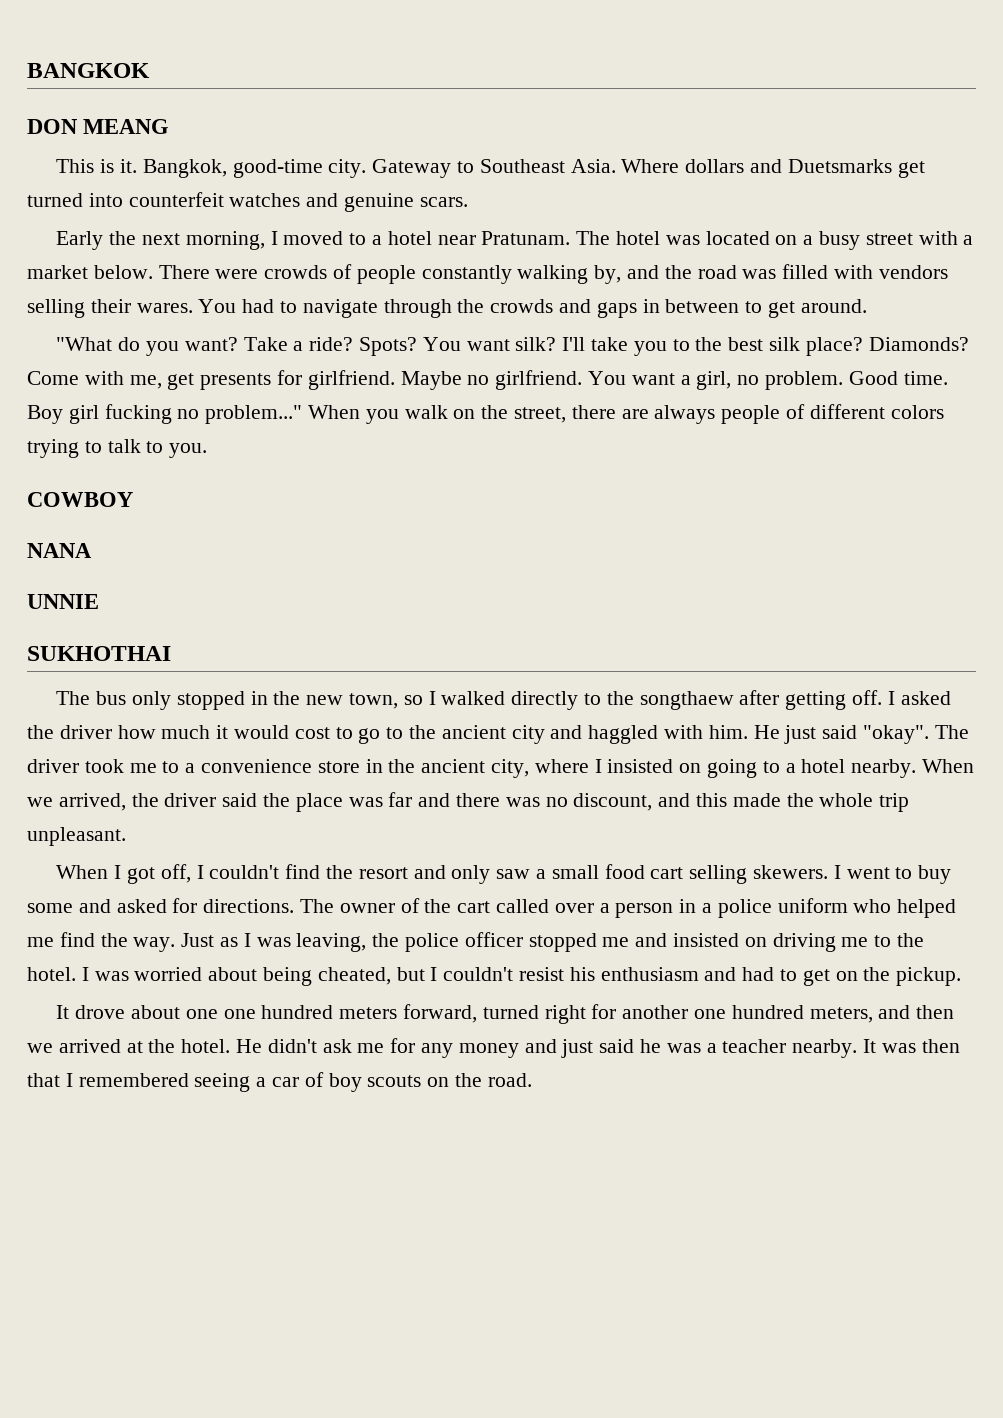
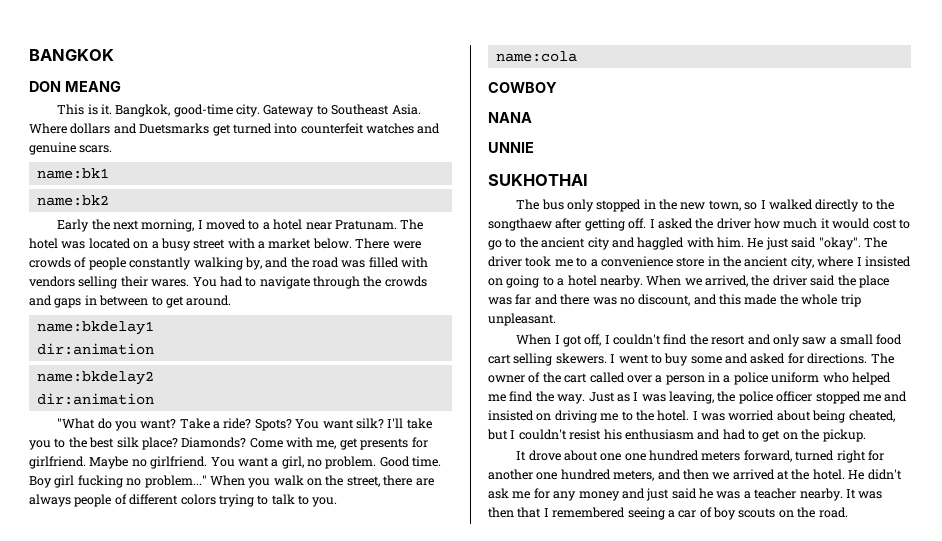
(468, 202) none -> [36,168,109,179] [36,195,109,206] // name:bk1 // name:bk2
(867, 306) none -> [36,321,154,335] [36,343,154,355] [36,371,154,385] [36,393,154,405] // name:bkdelay1 // dir:animation // name:bkdelay2 // dir:animation
(208, 450) none -> [495,51,577,62] // name:cola

